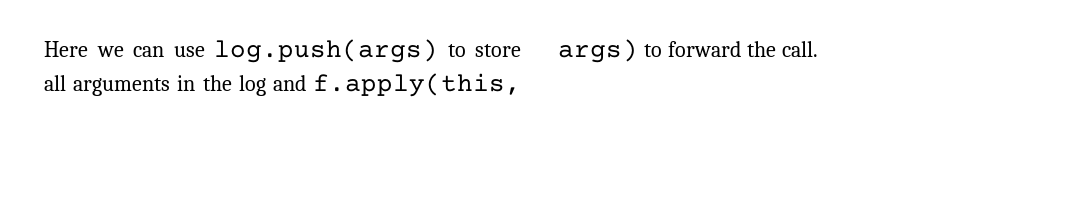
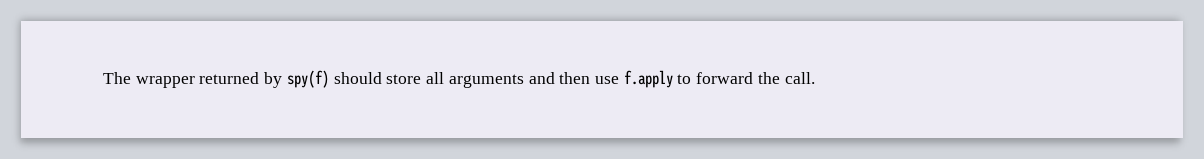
[44,39,521,63] [44,73,521,97] [558,39,638,63] Here we can use log.push(args) to store all arguments in the log and f.apply(this, args) -> [103,70,673,88] The wrapper returned by spy(f) should store all arguments and then use f.apply

